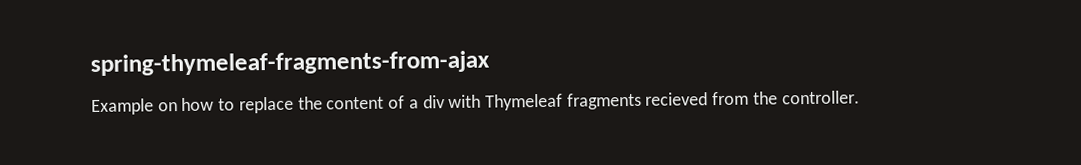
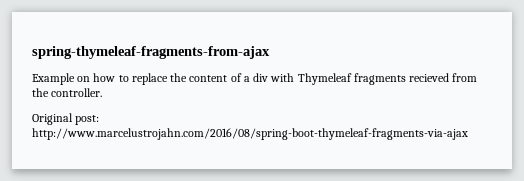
(860, 97) none -> [32,113,100,125] [32,128,468,140] // Original post: http://www.marcelustrojahn.com/2016/08/spring-boot-thymeleaf-fragments-via-ajax

